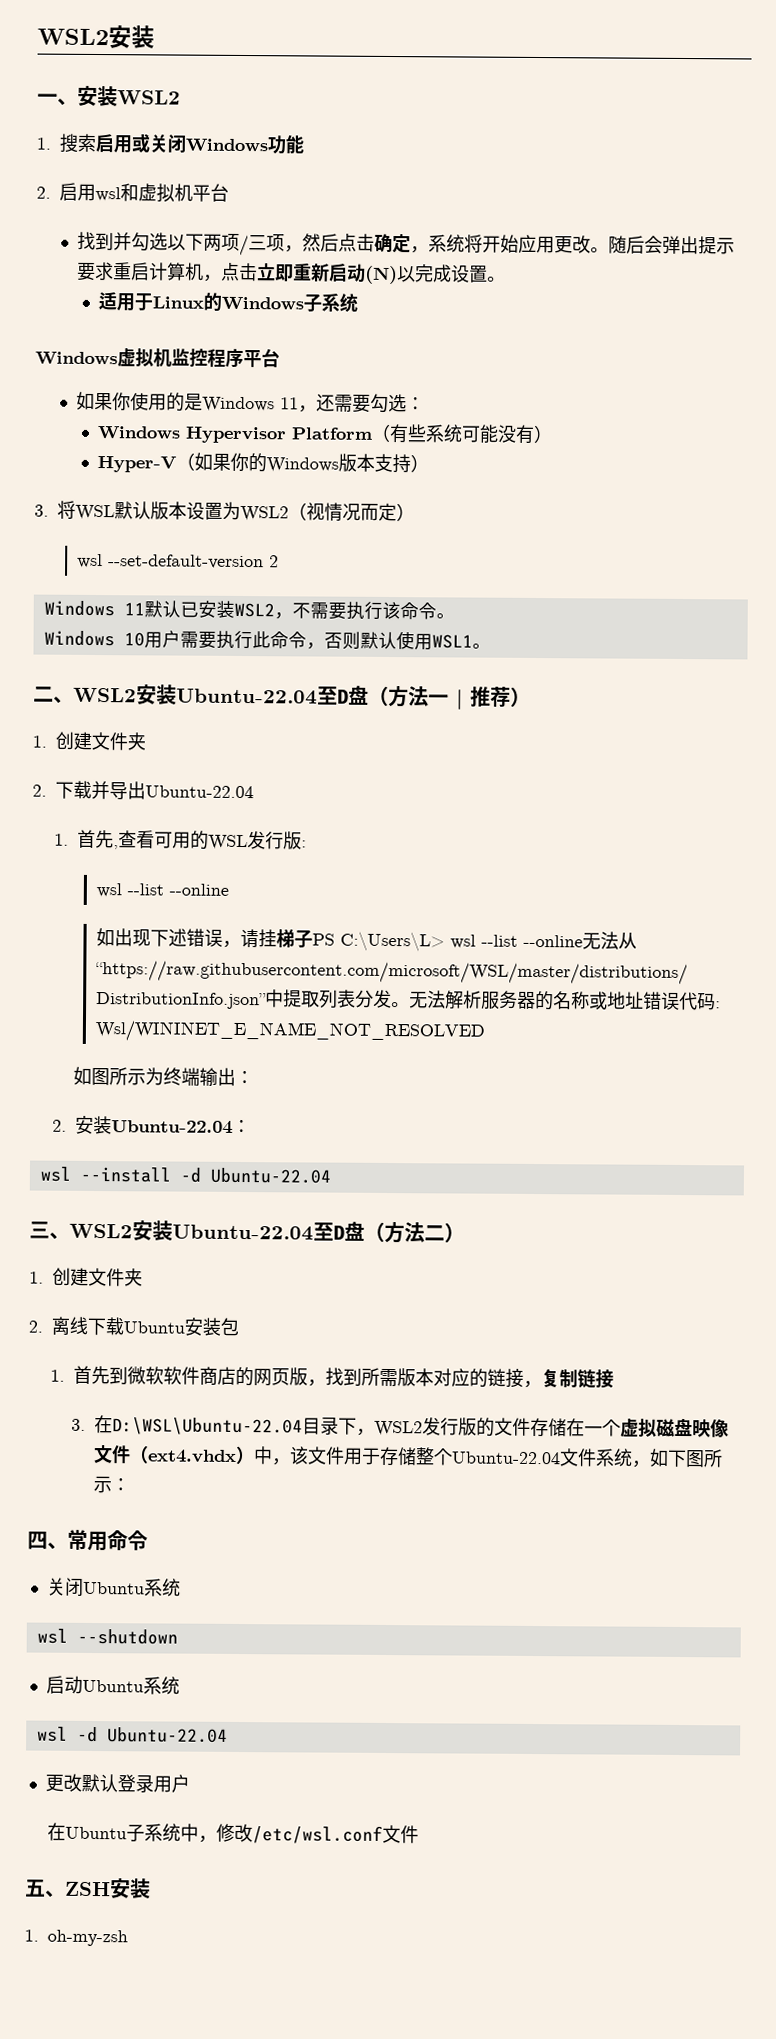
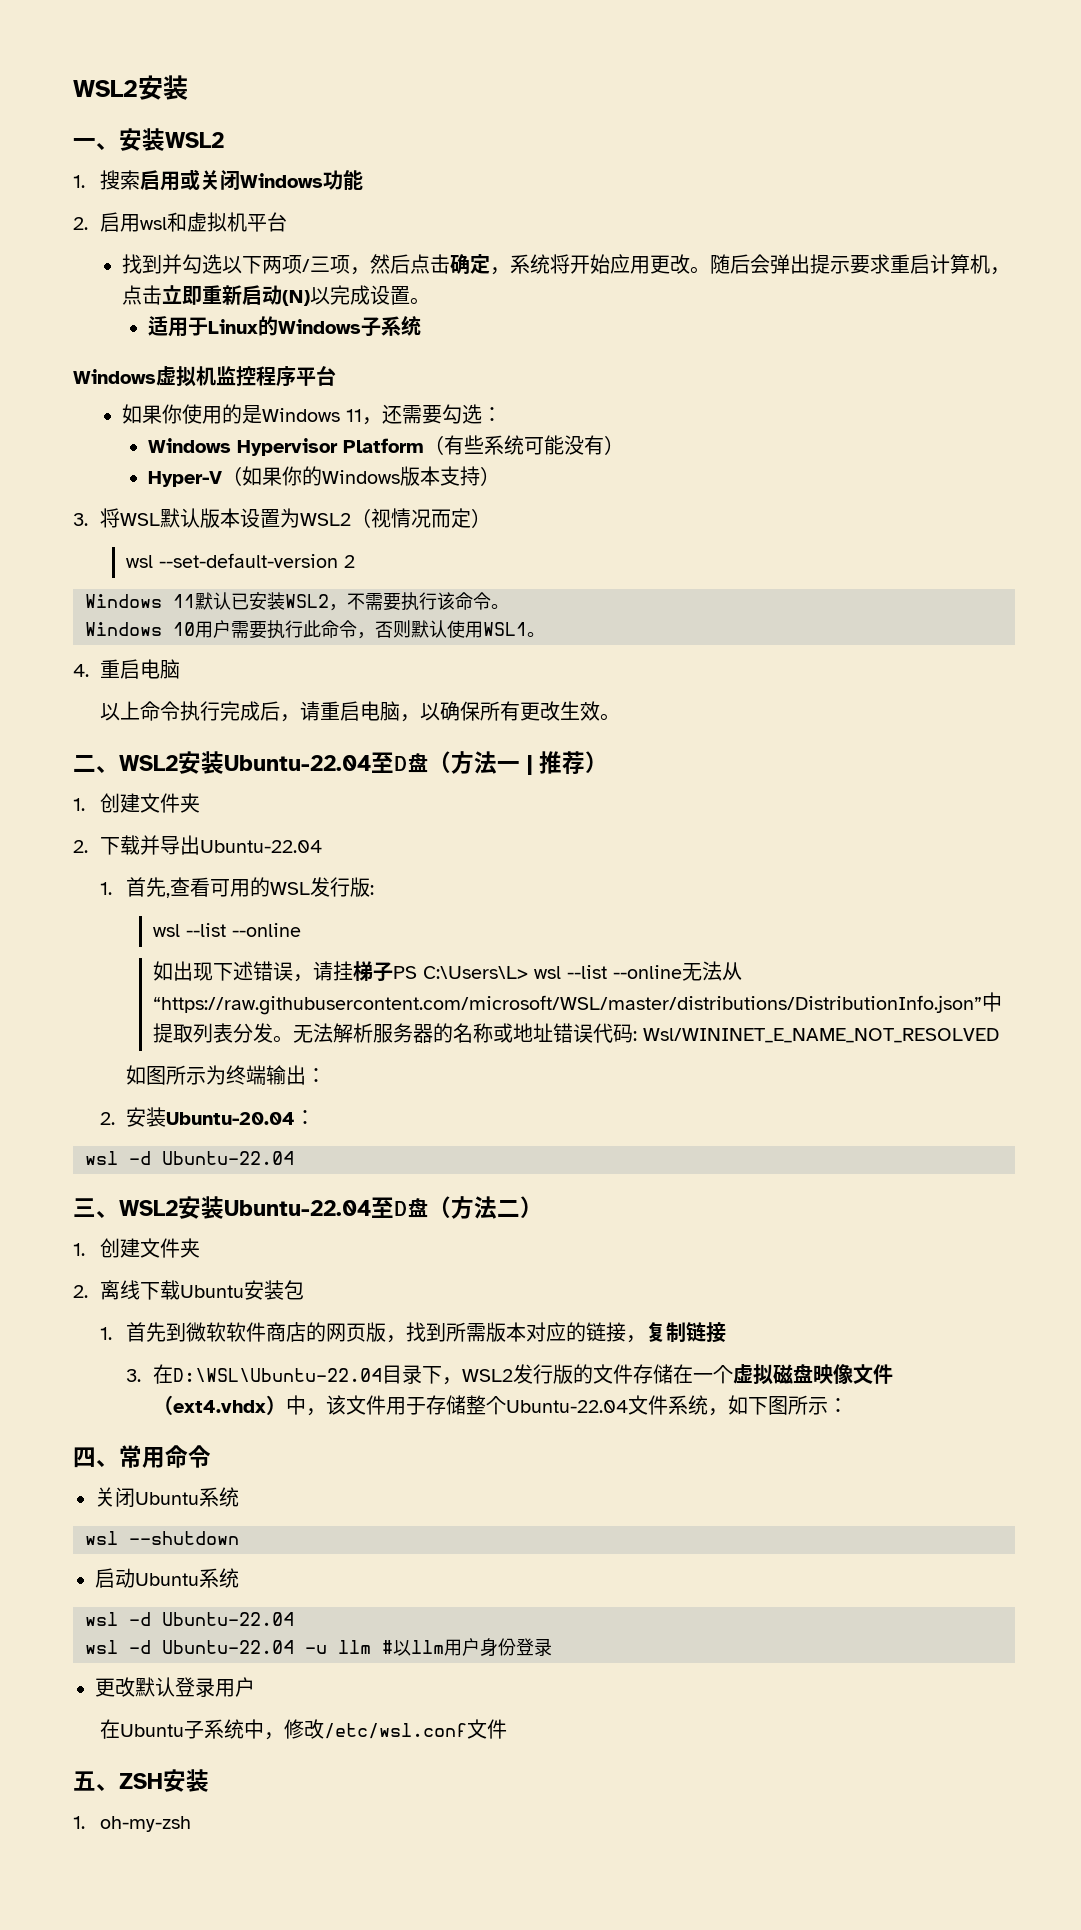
(491, 646) none -> [73,659,180,679] [99,701,620,722] // 4.重启电脑 // 以上命令执行完成后，请重启电脑，以确保所有更改生效。
[110,1119,251,1134] [39,1166,171,1183] Ubuntu-22.04： // wsl --install -> [166,1110,316,1125] [85,1151,118,1165] Ubuntu-20.04： // wsl
(228, 1735) none -> [85,1638,552,1657] // wsl -d Ubuntu-22.04 -u llm #以llm用户身份登录

